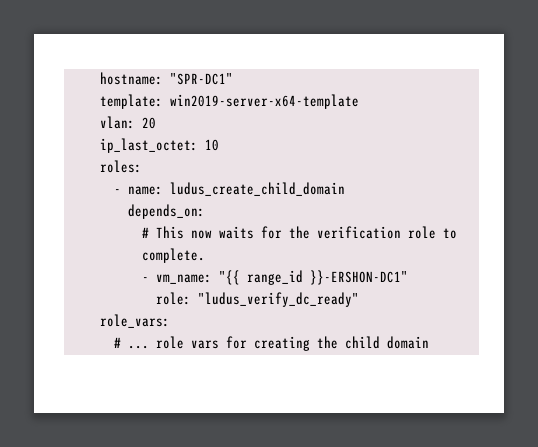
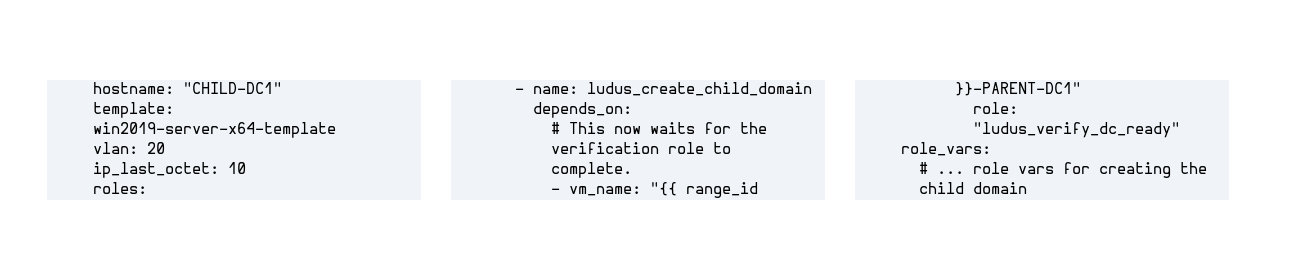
[170,73,234,85] "SPR-DC1" -> [182,82,282,94] "CHILD-DC1"
[310,270,409,285] }}-ERSHON-DC1" -> [954,82,1081,96] }}-PARENT-DC1"

